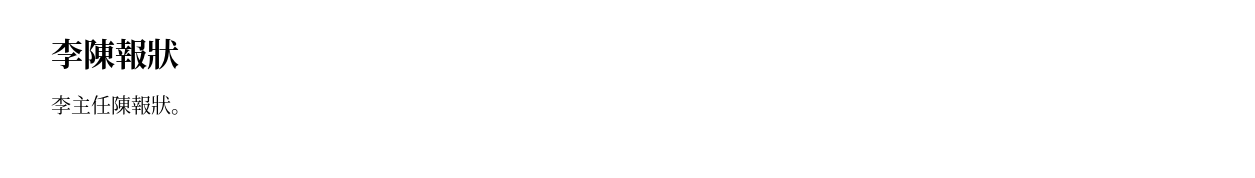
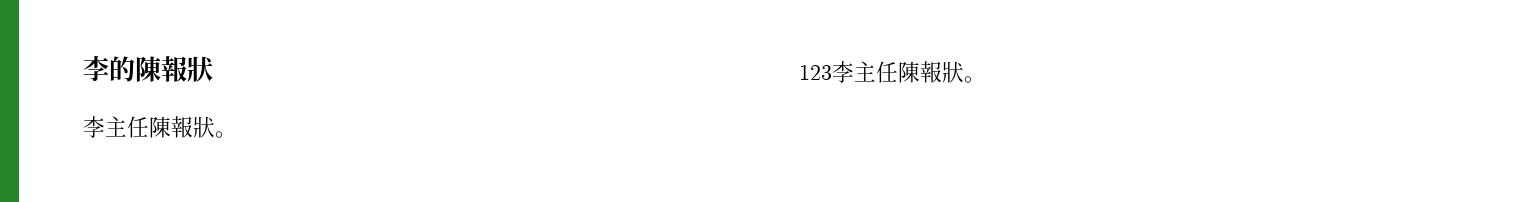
[51,38,83,69] 李 -> [83,55,135,82] 李的
(191, 112) none -> [799,61,986,83] // 123李主任陳報狀。

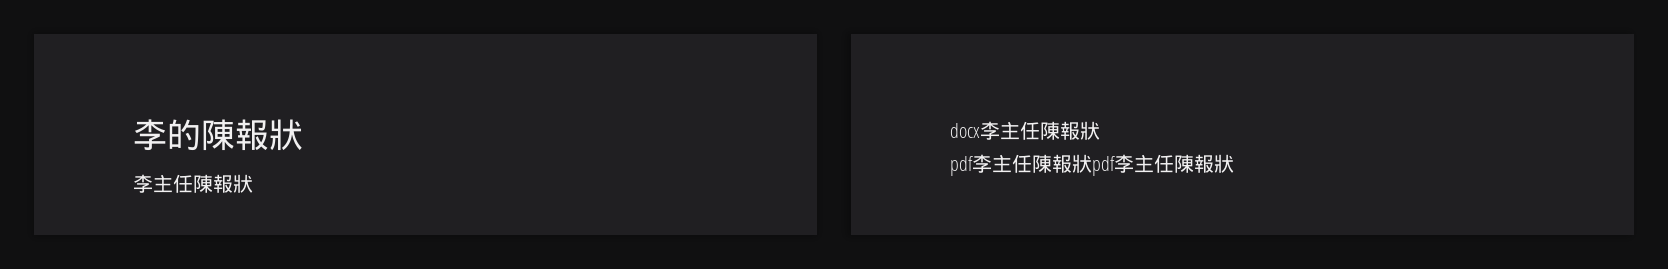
[215,131,237,138] [799,61,986,83] 。 // 123李主任陳報狀。 -> [950,121,1100,140] [950,154,1234,176] // docx李主任陳報狀 // pdf李主任陳報狀pdf李主任陳報狀

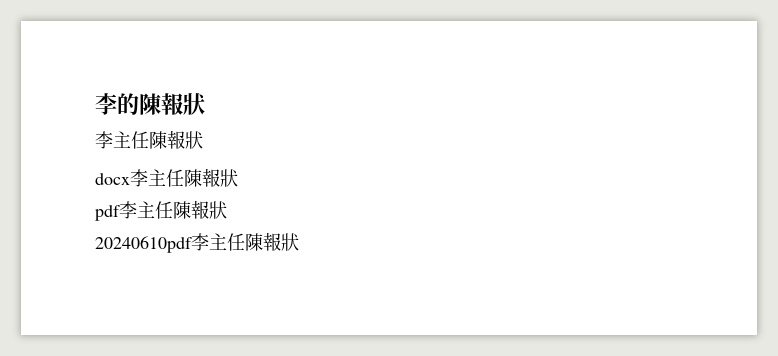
[1092,156,1115,176] pdf -> [95,236,192,253] // 20240610pdf

